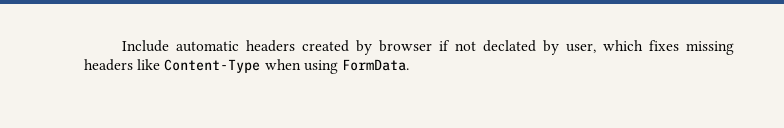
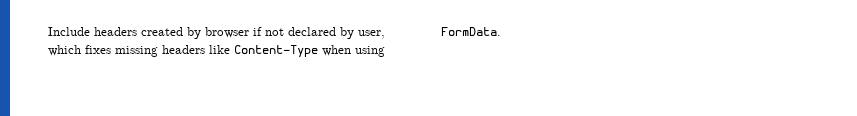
[176,41,240,52] automatic -> (90, 31) none
[483,40,537,52] declated -> [288,27,336,36] declared

